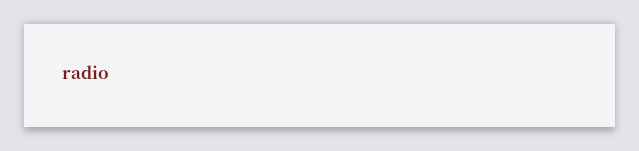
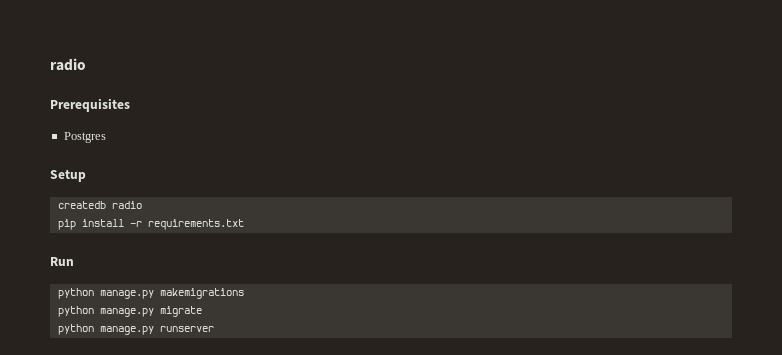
[62,65,109,79] radio -> [50,58,86,71] [50,98,130,112] [63,132,106,143] [50,169,86,182] [57,201,142,209] [57,219,244,230] [50,257,74,266] [57,288,244,299] [57,306,202,317] [57,324,214,335] radio // Prerequisites // Postgres // Setup // createdb radio // pip install -r requirements.txt // Run // python manage.py makemigrations // python manage.py migrate // python manage.py runserver

